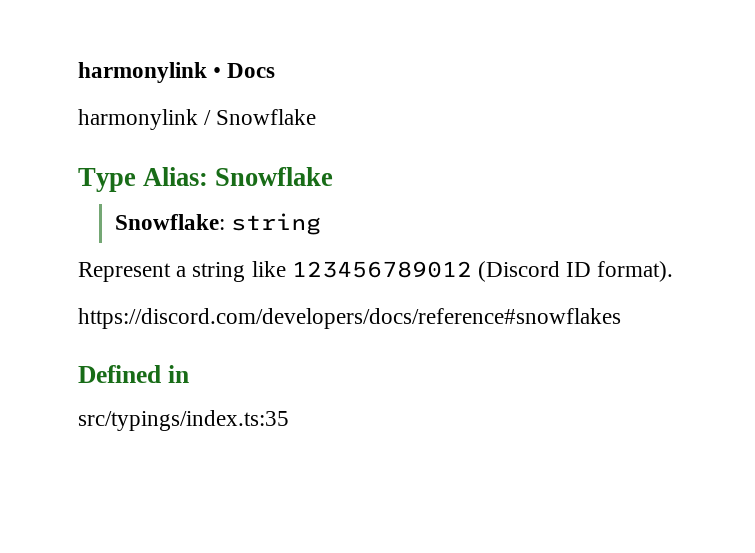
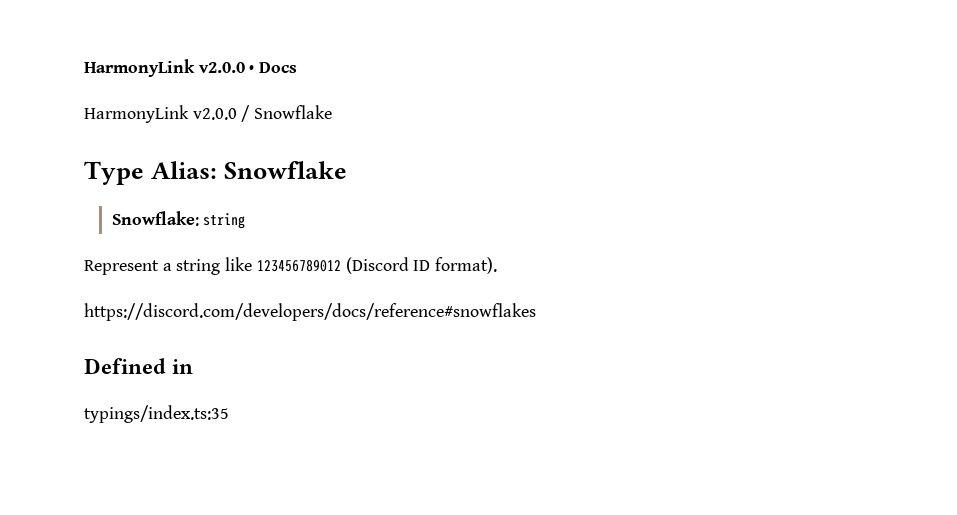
[78,62,207,83] harmonylink -> [84,59,245,77] HarmonyLink v2.0.0
[78,109,198,130] harmonylink -> [84,105,237,123] HarmonyLink v2.0.0
[78,410,289,431] src/typings/index.ts:35 -> [84,405,229,423] typings/index.ts:35

